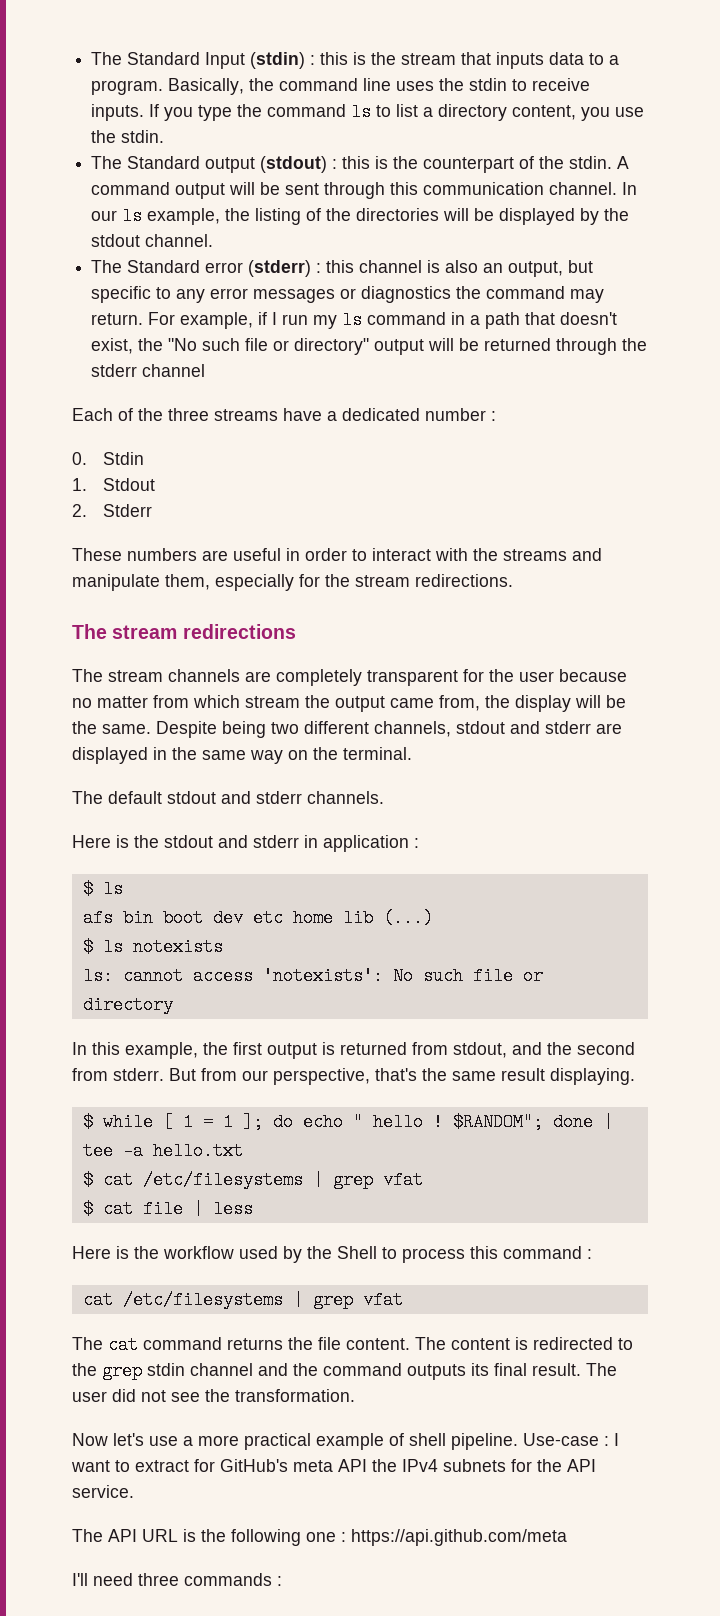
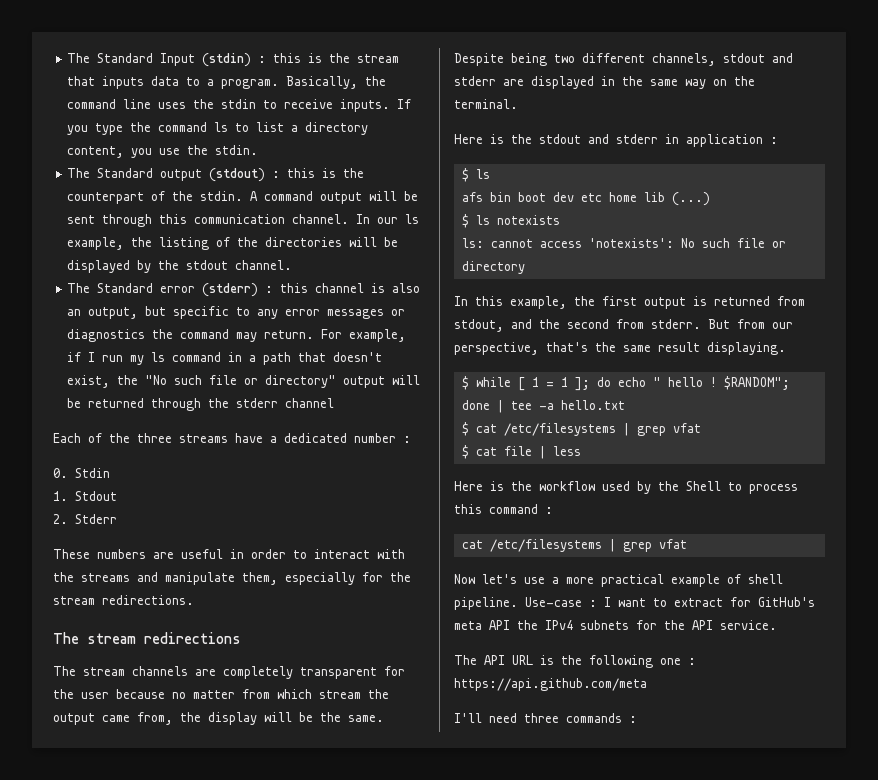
[72,791,384,804] // The default stdout and stderr channels. -> (518, 104) none
[72,1336,633,1354] [72,1362,617,1380] [72,1389,355,1402] // The cat command returns the file content. The content is redirected to the grep stdin channel and the command outputs its final result. The user did not see the transformation. -> (687, 544) none

